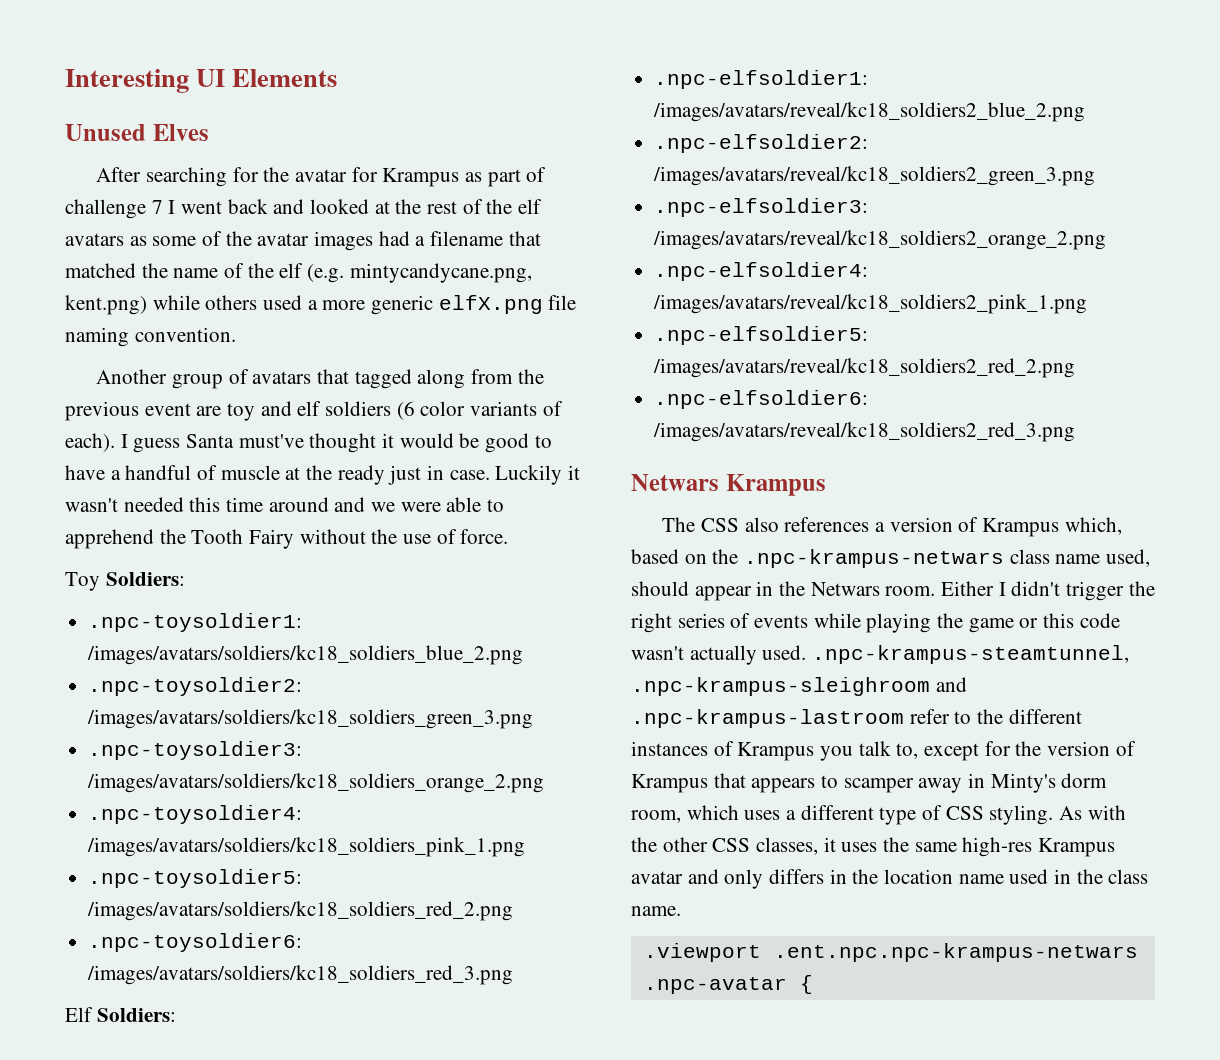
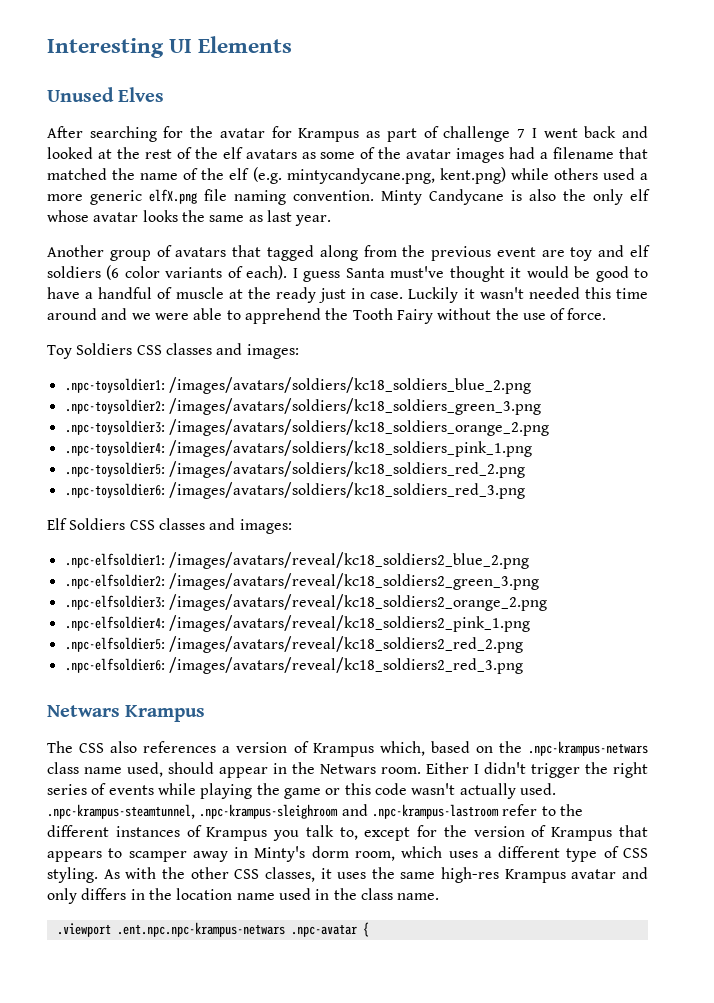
(236, 334) none -> [381,189,650,205] [47,210,332,226] Minty Candycane is also the only elf whose avatar looks the same as last year.
[105,572,185,586] Soldiers: -> [76,343,299,359] Soldiers CSS classes and images:
[96,1008,176,1022] Soldiers: -> [69,518,292,534] Soldiers CSS classes and images:

